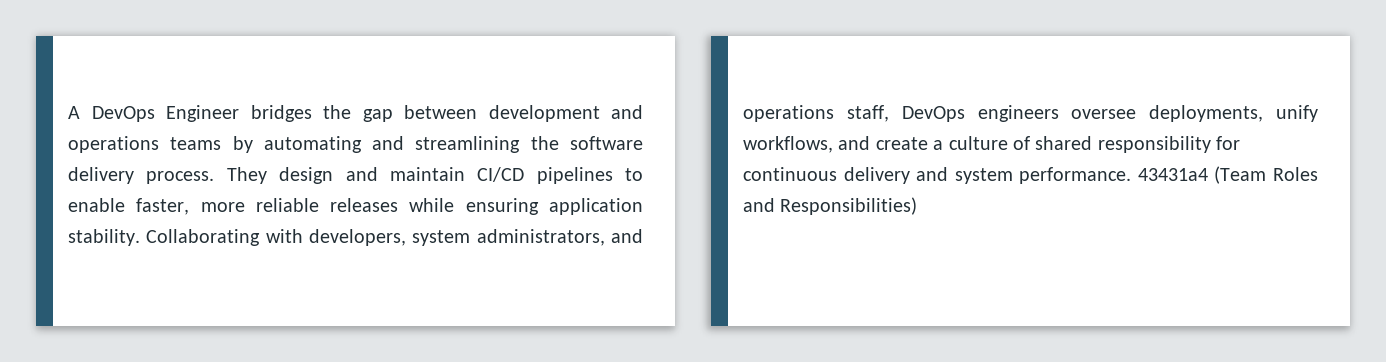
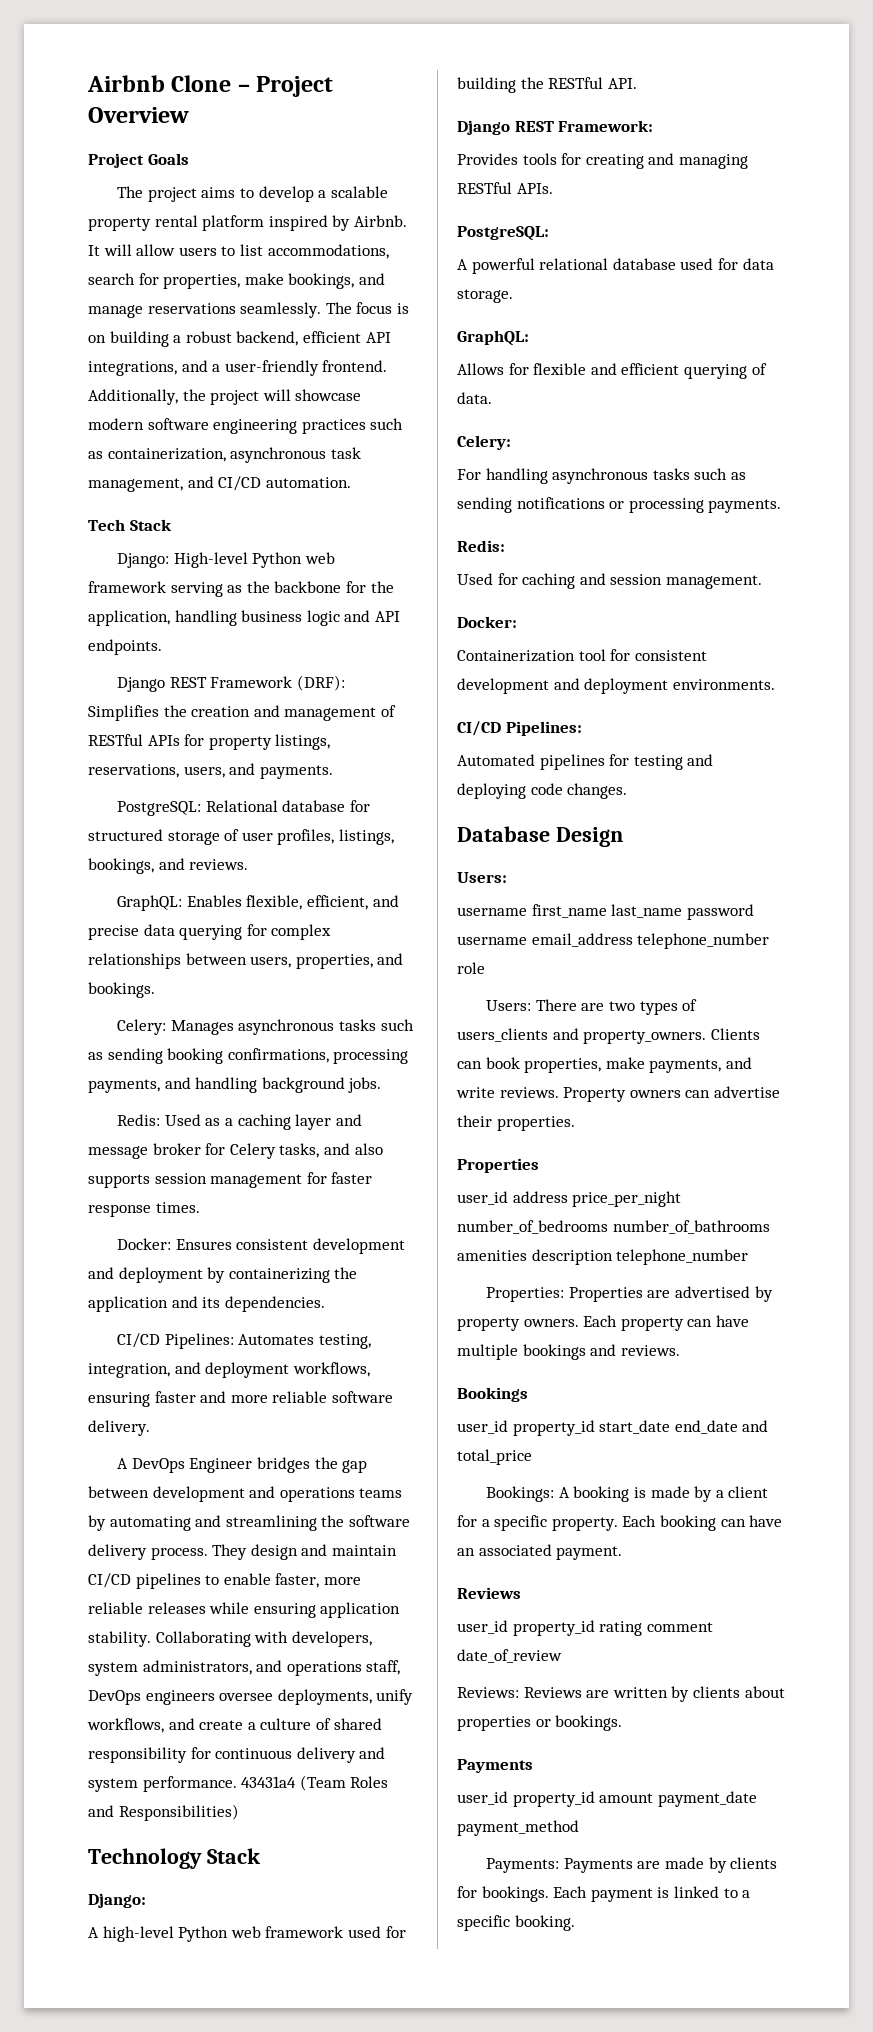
(68, 112) none -> [87,75,334,97] [88,107,189,123] [88,153,189,168] [117,186,388,202] [88,215,407,231] [88,244,389,259] [88,273,385,289] [88,302,409,318] [88,331,391,347] [88,360,388,376] [88,389,362,405] [88,418,404,434] [88,447,361,463] [88,476,351,492] [88,519,172,531] [117,552,336,568] [88,581,394,597] [88,610,400,626] [88,639,162,655] [117,675,346,692] [88,705,396,721] [88,734,331,750] [88,763,333,779] [117,800,371,816] [88,829,394,845] [88,858,249,874] [117,895,399,911] [88,924,332,940] [88,953,404,969] [88,982,155,998] [117,1019,414,1035] [88,1048,409,1064] [88,1077,382,1093] [117,1114,362,1130] [88,1143,383,1159] [88,1172,373,1188] [88,1202,200,1217] [117,1238,406,1254] [88,1267,358,1283] [88,1296,325,1312] [117,1333,372,1349] [88,1362,370,1378] [88,1391,393,1407] [88,1420,150,1436] Airbnb Clone – Project Overview // Project Goals // The project aims to develop a scalable property rental platform inspired by Airbnb. It will allow users to list accommodations, search for properties, make bookings, and manage reservations seamlessly. The focus is on building a robust backend, efficient API integrations, and a user-friendly frontend. Additionally, the project will showcase modern software engineering practices such as containerization, asynchronous task management, and CI/CD automation. // Tech Stack // Django: High-level Python web framework serving as the backbone for the application, handling business logic and API endpoints. // Django REST Framework (DRF): Simplifies the creation and management of RESTful APIs for property listings, reservations, users, and payments. // PostgreSQL: Relational database for structured storage of user profiles, listings, bookings, and reviews. // GraphQL: Enables flexible, efficient, and precise data querying for complex relationships between users, properties, and bookings. // Celery: Manages asynchronous tasks such as sending booking confirmations, processing payments, and handling background jobs. // Redis: Used as a caching layer and message broker for Celery tasks, and also supports session management for faster response times. // Docker: Ensures consistent development and deployment by containerizing the application and its dependencies. // CI/CD Pipelines: Automates testing, integration, and deployment workflows, ensuring faster and more reliable software delivery. //
(918, 206) none -> [88,1848,261,1869] [88,1893,146,1908] [88,1926,406,1942] [457,77,637,93] [457,120,654,135] [457,153,748,169] [457,182,553,194] [457,226,549,241] [457,258,774,274] [457,289,513,303] [457,330,529,346] [457,363,767,379] [457,392,492,404] [457,435,511,450] [457,468,746,484] [457,497,782,513] [457,540,505,552] [457,573,762,589] [457,616,517,628] [457,649,707,662] [457,678,775,694] [457,721,582,736] [457,754,714,770] [457,783,628,799] [457,826,623,847] [457,872,507,883] [457,904,754,920] [457,933,770,949] [457,962,485,974] [486,999,698,1015] [457,1028,760,1044] [457,1057,752,1073] [456,1086,780,1102] [457,1115,575,1131] [457,1158,539,1173] [457,1191,682,1207] [457,1220,770,1234] [457,1249,749,1265] [486,1286,773,1302] [457,1315,749,1331] [457,1344,680,1360] [457,1387,528,1402] [457,1420,769,1436] [457,1449,532,1465] [486,1486,769,1502] [457,1515,783,1531] [457,1544,623,1560] [457,1587,521,1599] [457,1620,713,1636] [457,1649,562,1663] [457,1686,785,1702] [457,1715,623,1731] [457,1759,533,1773] [457,1791,757,1807] [457,1820,579,1836] [486,1857,778,1873] [457,1886,751,1902] [457,1915,575,1931] // Technology Stack // Django: // A high-level Python web framework used for building the RESTful API. // Django REST Framework: // Provides tools for creating and managing RESTful APIs. // PostgreSQL: // A powerful relational database used for data storage. // GraphQL: // Allows for flexible and efficient querying of data. // Celery: // For handling asynchronous tasks such as sending notifications or processing payments. // Redis: // Used for caching and session management. // Docker: // Containerization tool for consistent development and deployment environments. // CI/CD Pipelines: // Automated pipelines for testing and deploying code changes. // Database Design // Users: // username first_name last_name password username email_address telephone_number role // Users: There are two types of users_clients and property_owners. Clients can book properties, make payments, and write reviews. Property owners can advertise their properties. // Properties // user_id address price_per_night number_of_bedrooms number_of_bathrooms amenities description telephone_number // Properties: Properties are advertised by property owners. Each property can have multiple bookings and reviews. // Bookings // user_id property_id start_date end_date and total_price // Bookings: A booking is made by a client for a specific property. Each booking can have an associated payment. // Reviews // user_id property_id rating comment date_of_review // Reviews: Reviews are written by clients about properties or bookings. // Payments // user_id property_id amount payment_date payment_method // Payments: Payments are made by clients for bookings. Each payment is linked to a specific booking.

